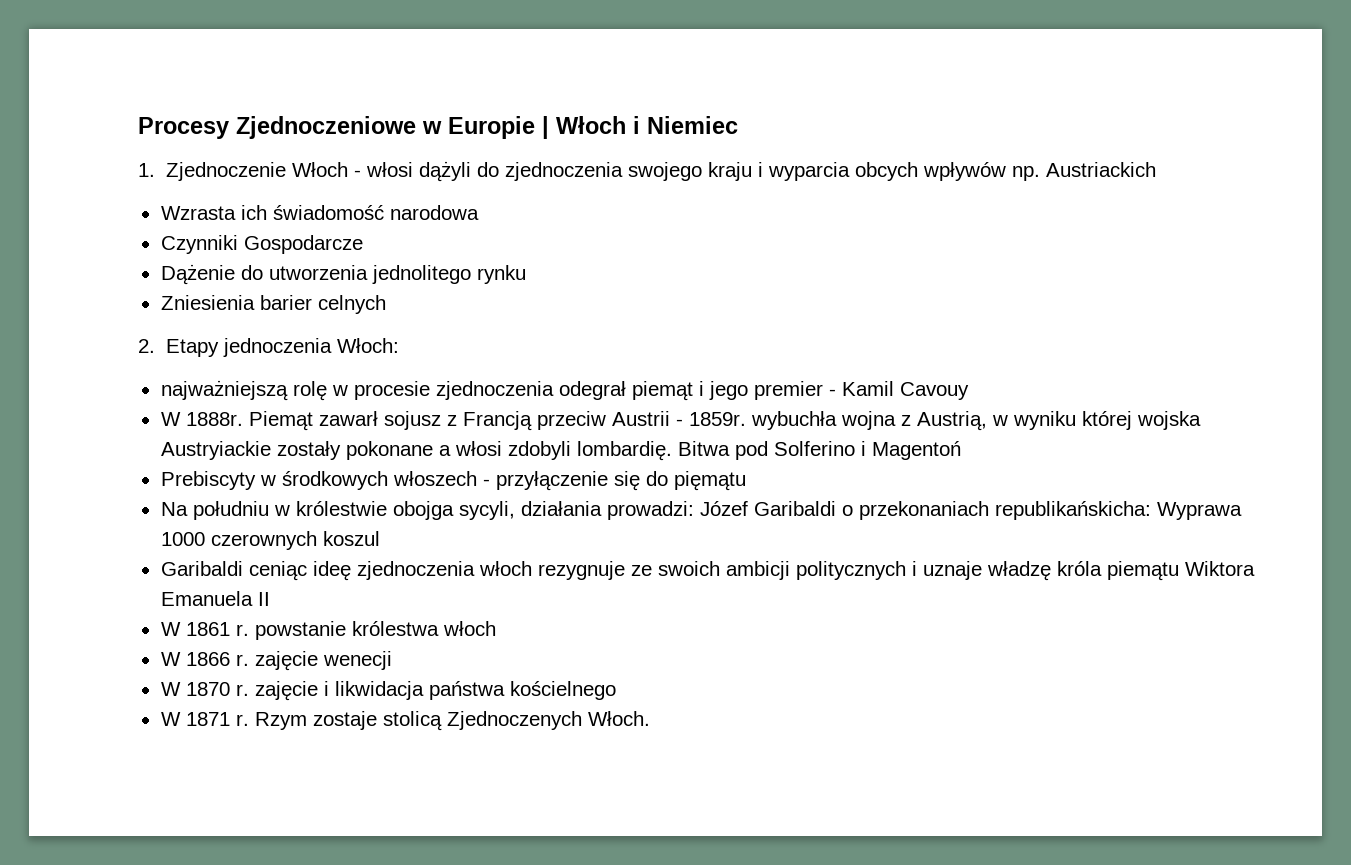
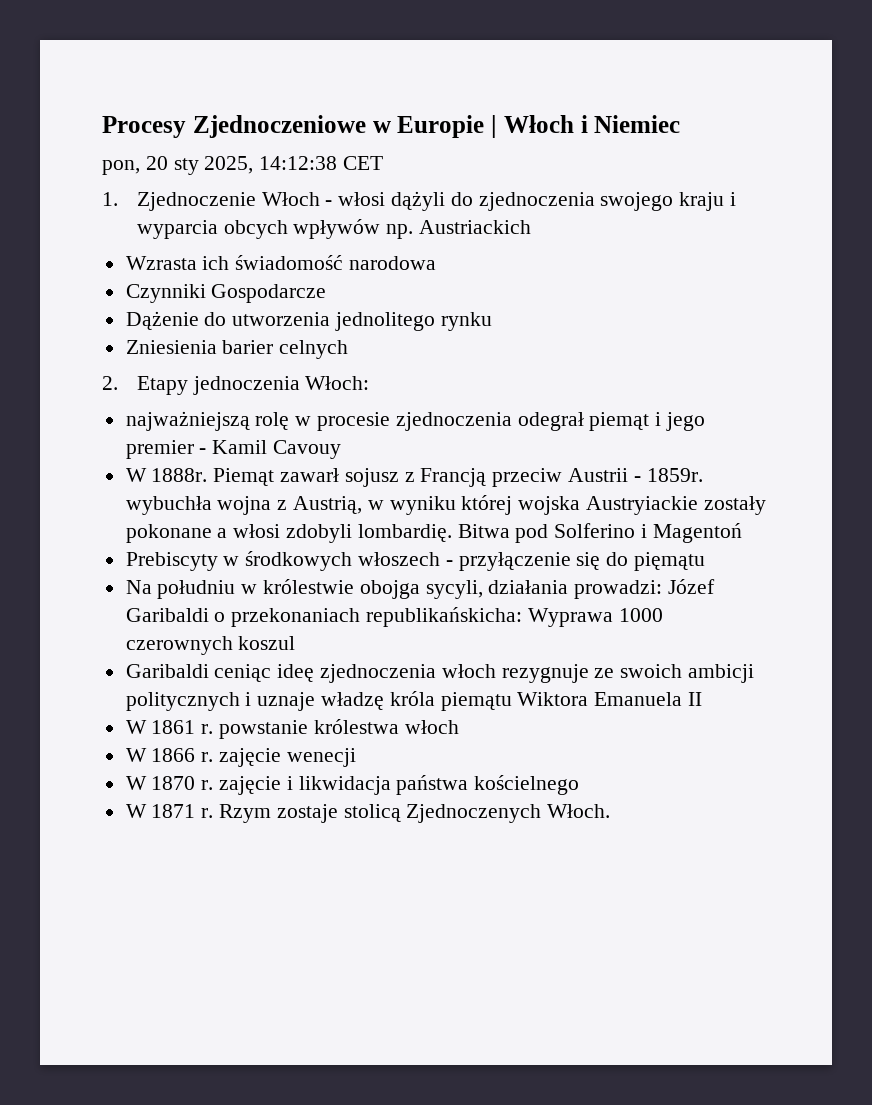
(738, 125) none -> [102,156,384,175] // pon, 20 sty 2025, 14:12:38 CET

